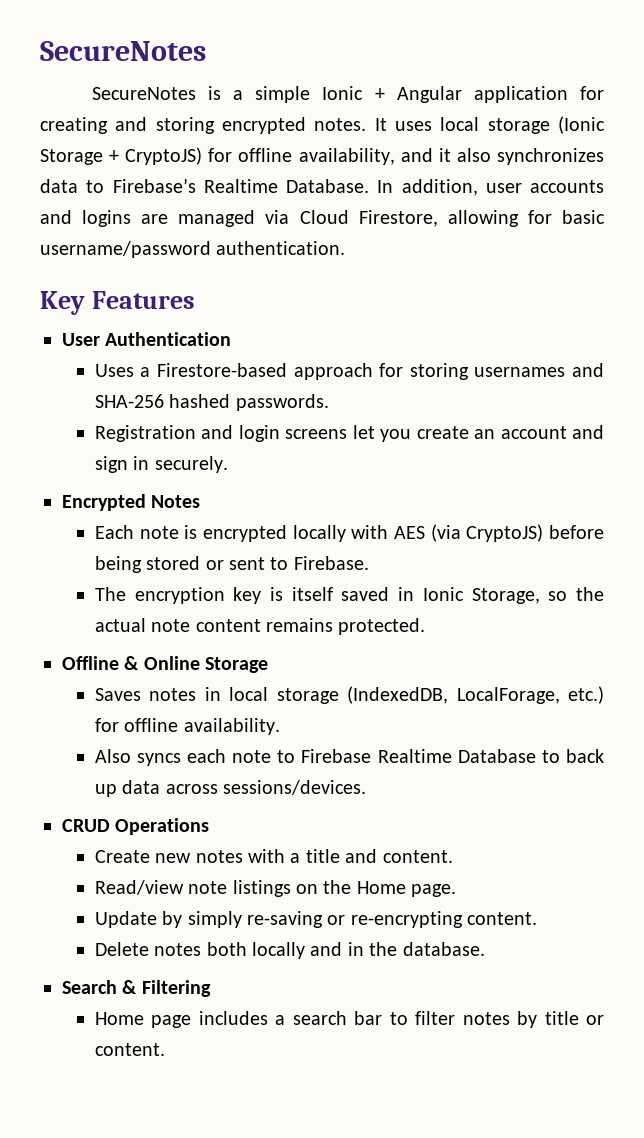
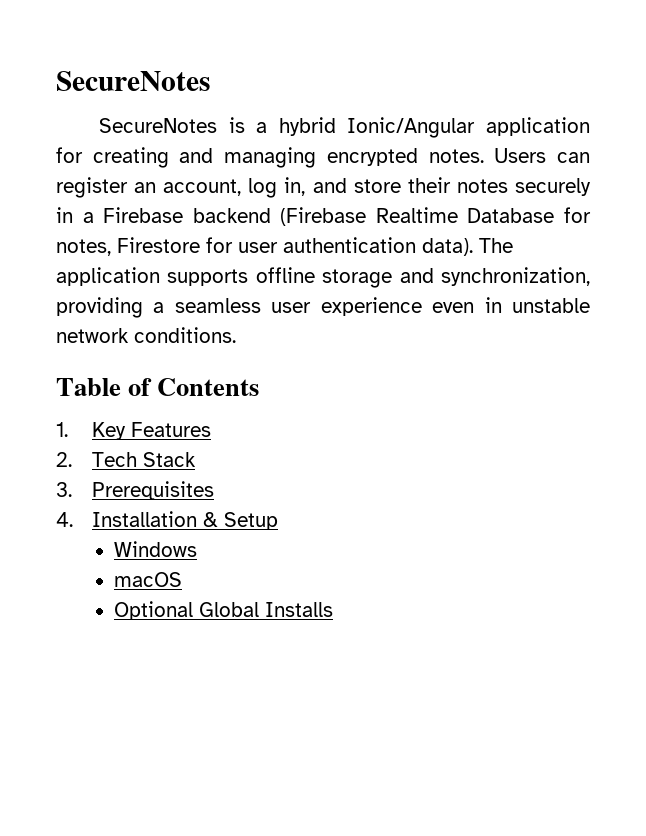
[255,86,462,103] simple Ionic + Angular -> [278,117,476,138] hybrid Ionic/Angular
[155,117,215,134] storing -> [224,147,317,168] managing
[374,116,605,134] [40,147,604,165] [40,178,604,196] [40,210,605,227] [40,241,346,258] [40,291,195,315] [62,332,232,346] [94,363,604,380] [94,394,329,411] [94,425,604,442] [94,456,228,473] [62,494,201,511] [94,524,604,542] [94,556,369,573] [94,587,605,604] [94,618,426,635] [62,656,269,673] [94,686,604,704] [94,718,280,735] [94,749,604,766] [94,780,367,797] [62,818,210,835] [94,849,453,863] [94,880,457,897] [94,911,538,928] [94,942,485,959] [62,980,211,997] [94,1011,605,1028] [94,1043,165,1056] It uses local storage (Ionic Storage + CryptoJS) for offline availability, and it also synchronizes data to Firebase’s Realtime Database. In addition, user accounts and logins are managed via Cloud Firestore, allowing for basic username/password authentication. // Key Features // User Authentication // Uses a Firestore-based approach for storing usernames and SHA-256 hashed passwords. // Registration and login screens let you create an account and sign in securely. // Encrypted Notes // Each note is encrypted locally with AES (via CryptoJS) before being stored or sent to Firebase. // The encryption key is itself saved in Ionic Storage, so the actual note content remains protected. // Offline & Online Storage // Saves notes in local storage (IndexedDB, LocalForage, etc.) for offline availability. // Also syncs each note to Firebase Realtime Database to back up data across sessions/devices. // CRUD Operations // Create new notes with a title and content. // Read/view note listings on the Home page. // Update by simply re-saving or re-encrypting content. // Delete notes both locally and in the database. // Search & Filtering // Home page includes a search bar to filter notes by title or content. -> [494,148,590,163] [56,177,591,198] [56,207,591,226] [56,237,513,256] [56,267,590,288] [56,297,590,318] [56,327,236,343] [56,378,260,396] [56,422,211,440] [56,452,196,467] [56,481,214,500] [56,511,278,530] [114,541,198,557] [114,572,183,587] [114,601,334,620] Users can register an account, log in, and store their notes securely in a Firebase backend (Firebase Realtime Database for notes, Firestore for user authentication data). The application supports offline storage and synchronization, providing a seamless user experience even in unstable network conditions. // Table of Contents // 1. Key Features // 2. Tech Stack // 3. Prerequisites // 4. Installation & Setup // Windows // macOS // Optional Global Installs

